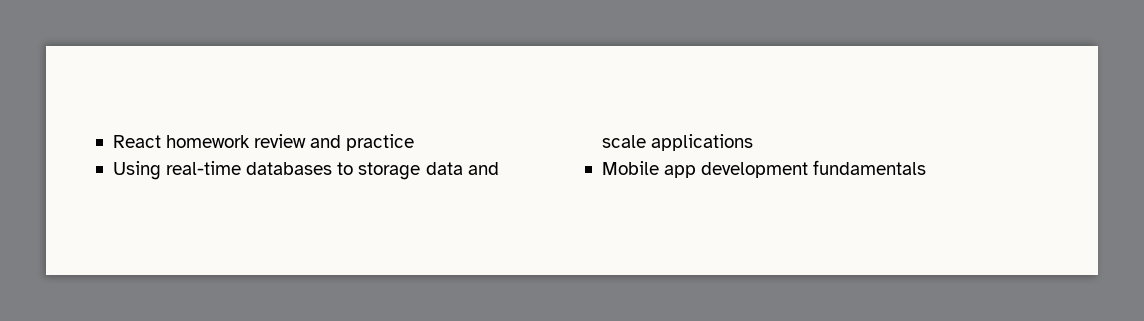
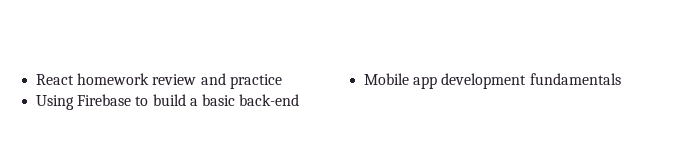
[166,161,499,180] [601,134,754,151] real-time databases to storage data and scale applications -> [77,94,300,106] Firebase to build a basic back-end

